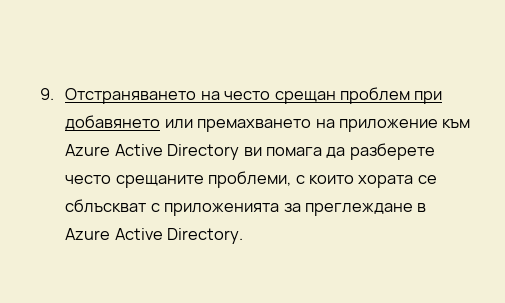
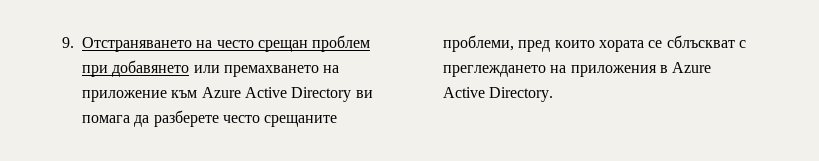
[295,175,305,184] с -> [518,40,551,52] пред
[164,203,413,216] приложенията за преглеждане -> [443,65,657,77] преглеждането на приложения

